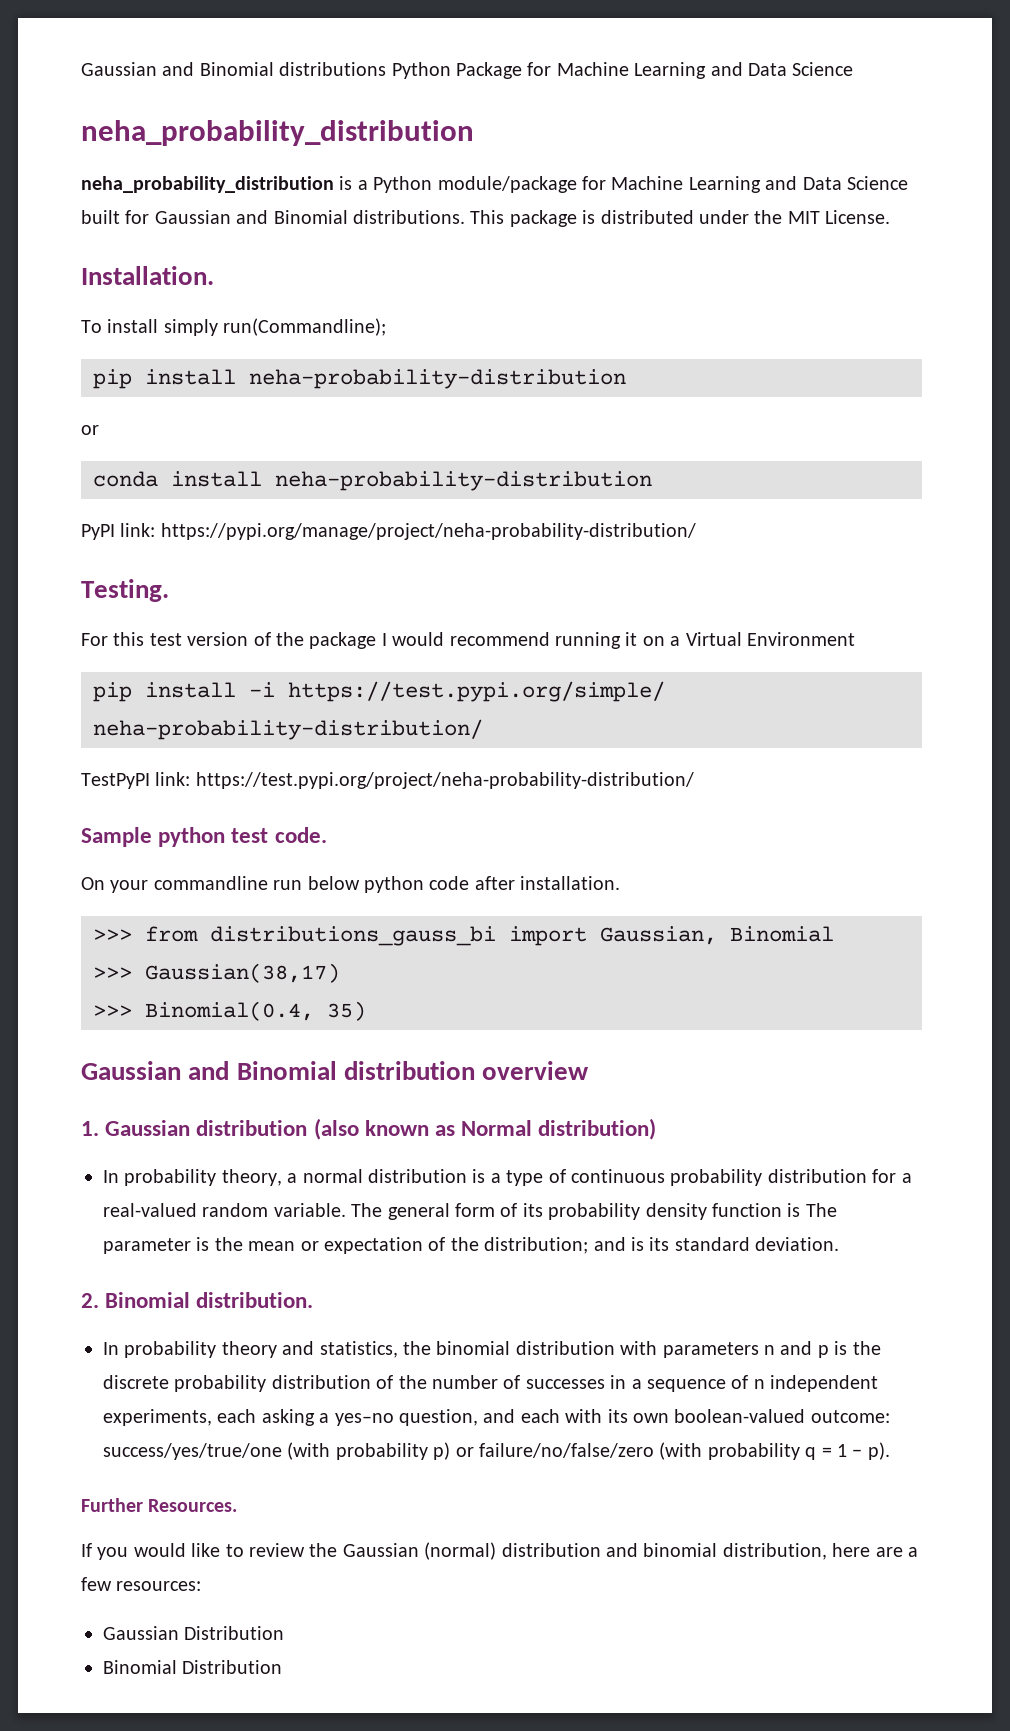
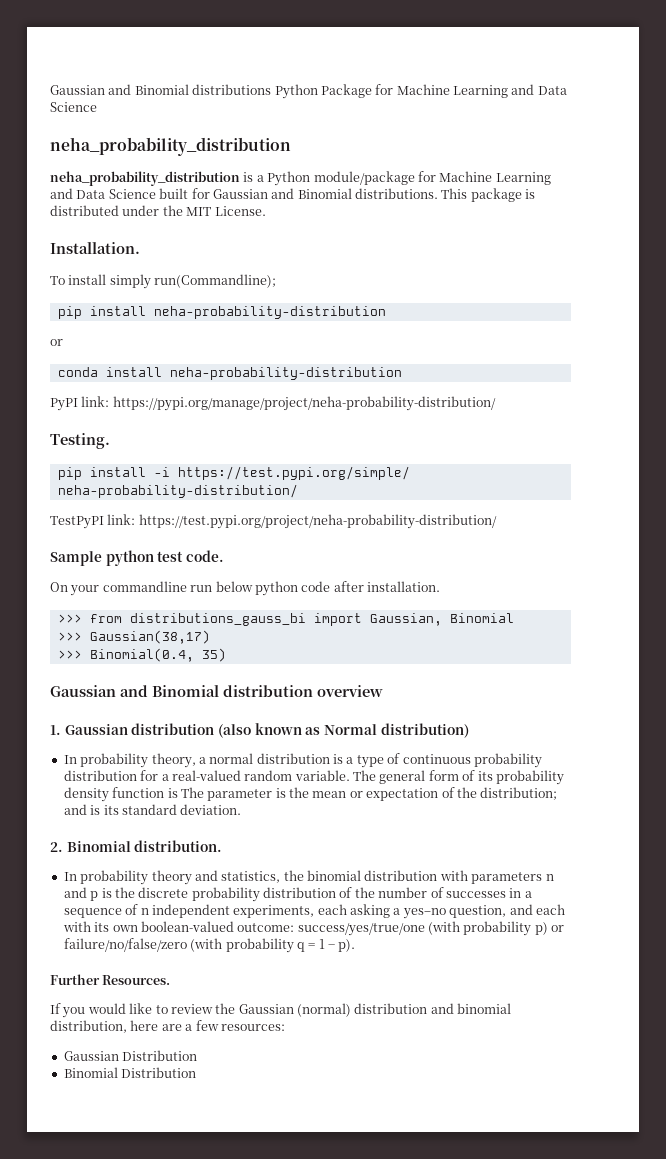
[81,632,855,649] // For this test version of the package I would recommend running it on a Virtual Environment -> (110, 441) none

